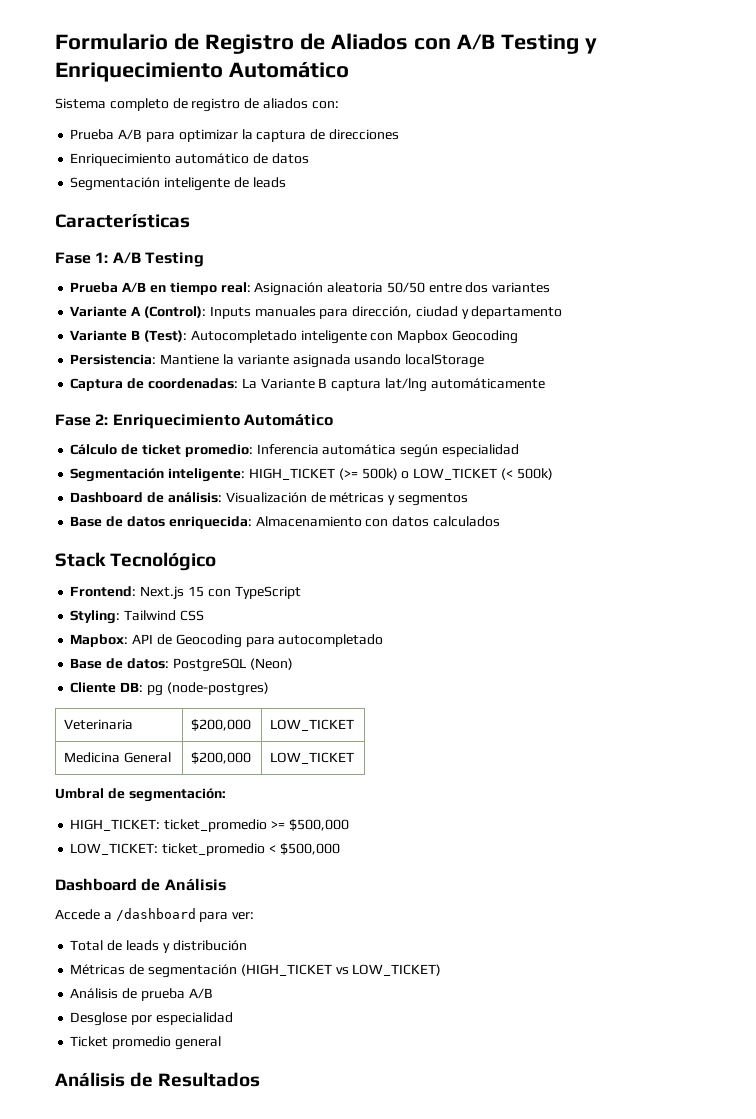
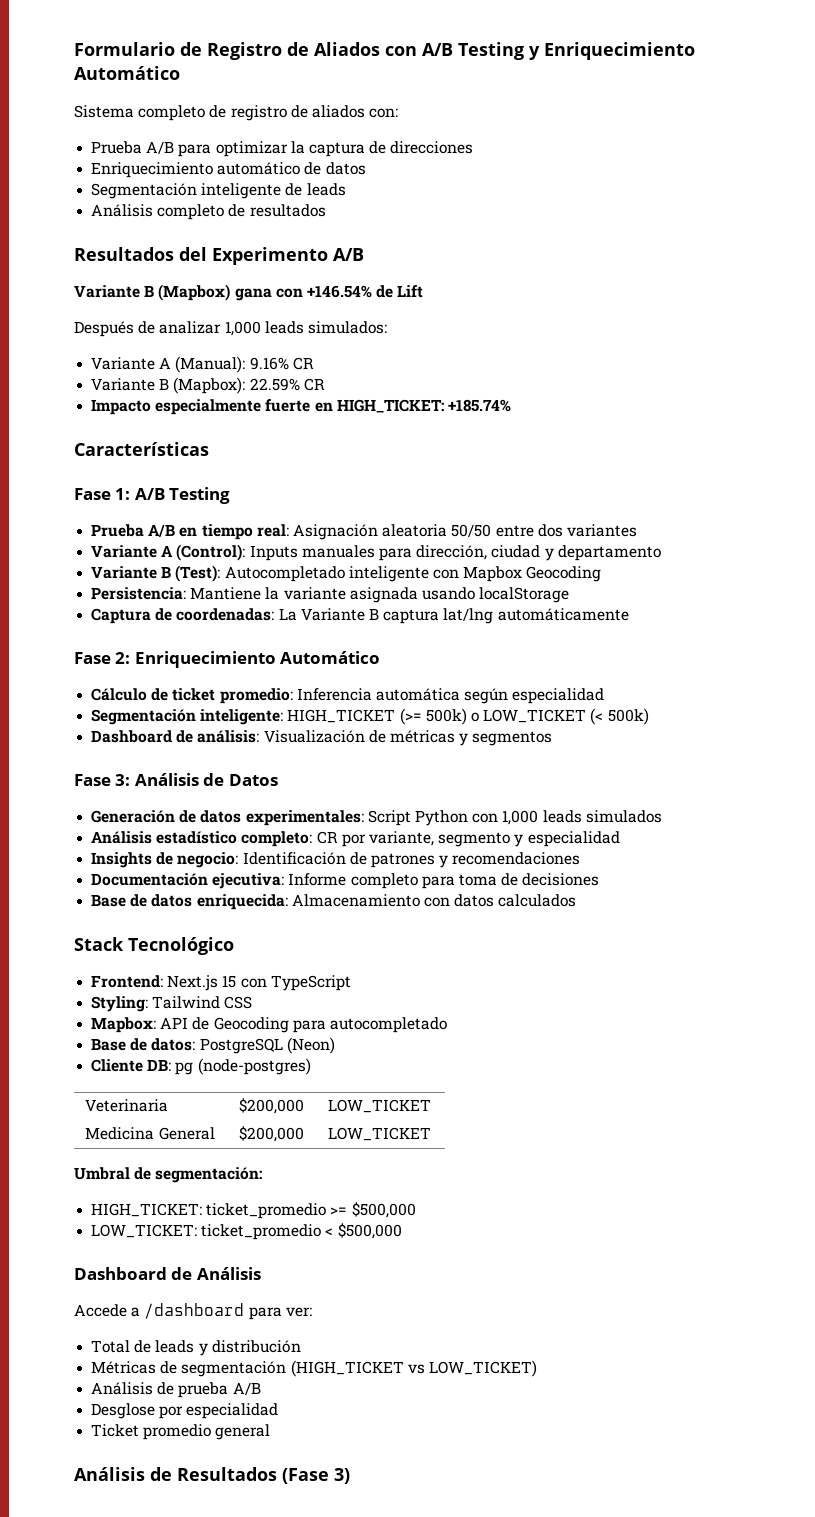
(286, 182) none -> [91,204,326,220] [74,247,364,265] [74,284,424,301] [74,321,387,337] [91,356,314,373] [91,377,325,394] [91,399,511,415] // Análisis completo de resultados // Resultados del Experimento A/B // Variante B (Mapbox) gana con +146.54% de Lift // Después de analizar 1,000 leads simulados: // Variante A (Manual): 9.16% CR // Variante B (Mapbox): 22.59% CR // Impacto especialmente fuerte en HIGH_TICKET: +185.74%
(468, 499) none -> [74,773,278,786] [91,810,662,826] [91,831,620,847] [91,852,581,868] [91,873,600,889] // Fase 3: Análisis de Datos // Generación de datos experimentales: Script Python con 1,000 leads simulados // Análisis estadístico completo: CR por variante, segmento y especialidad // Insights de negocio: Identificación de patrones y recomendaciones // Documentación ejecutiva: Informe completo para toma de decisiones
(261, 1079) none -> [282,1468,350,1484] (Fase 3)

